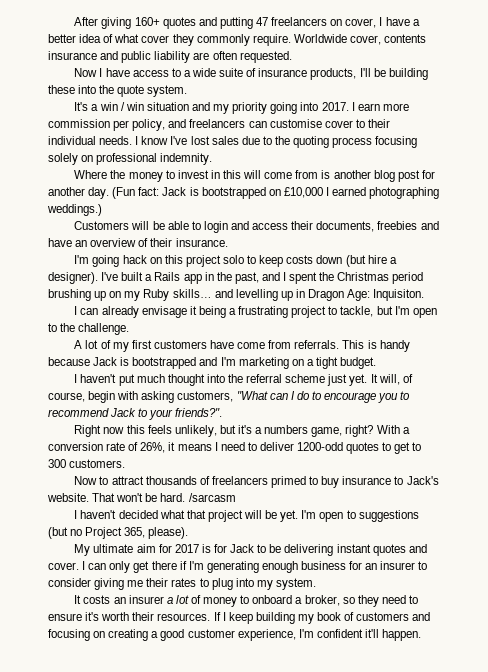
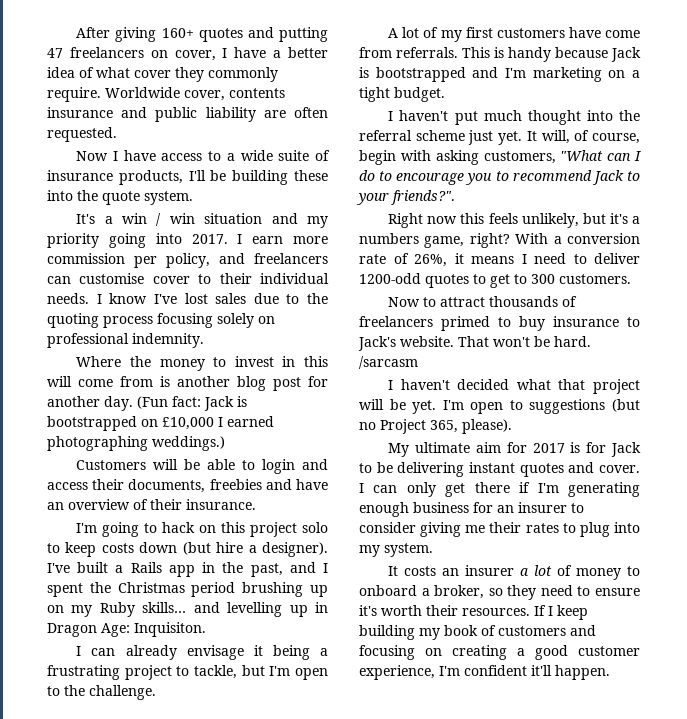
(120, 261) none -> [144,523,158,533] to

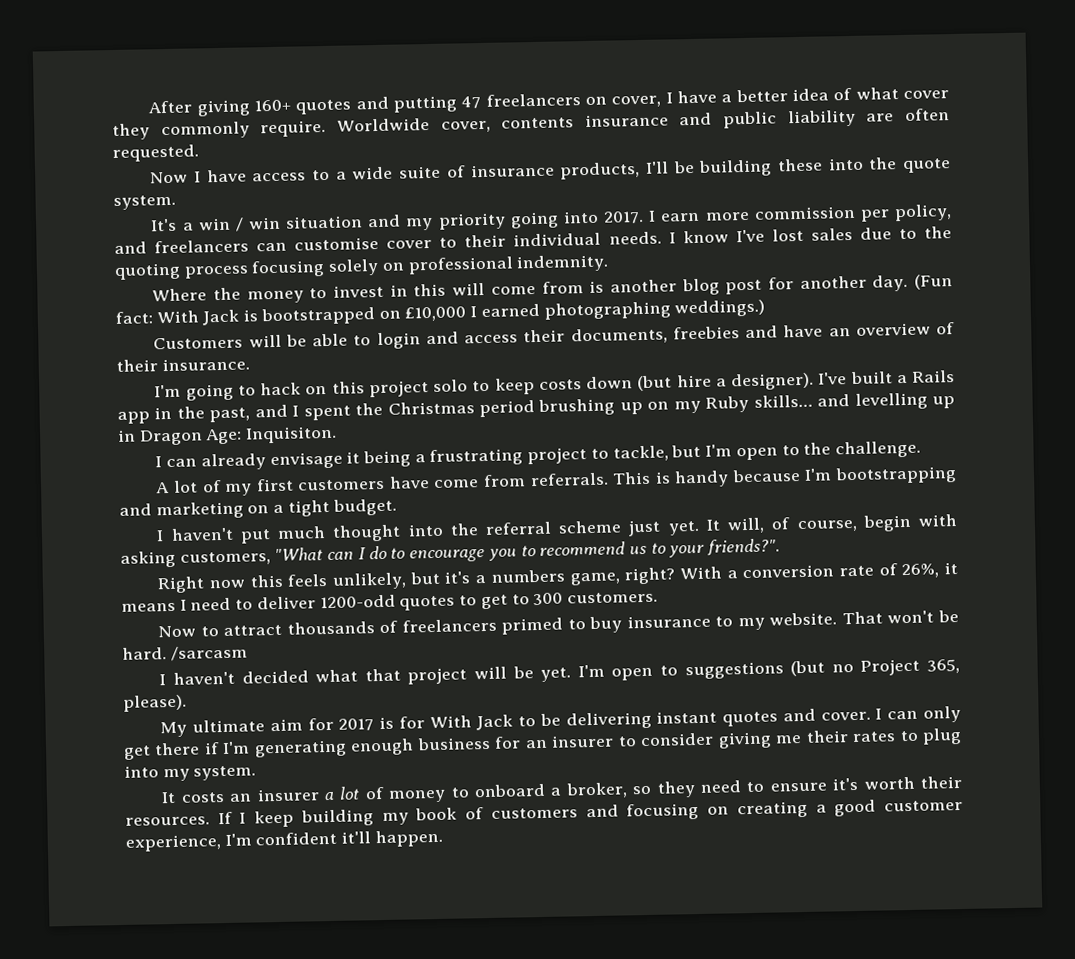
(201, 401) none -> [156,310,199,324] With
[611,47,641,62] [359,67,526,82] Jack is bootstrapped and I'm -> [804,466,957,485] [119,503,152,516] I'm bootstrapping and
[591,170,624,185] Jack -> [628,545,647,555] us
[358,336,396,351] Jack's -> [737,617,765,631] my
(607, 447) none -> [429,715,472,729] With

